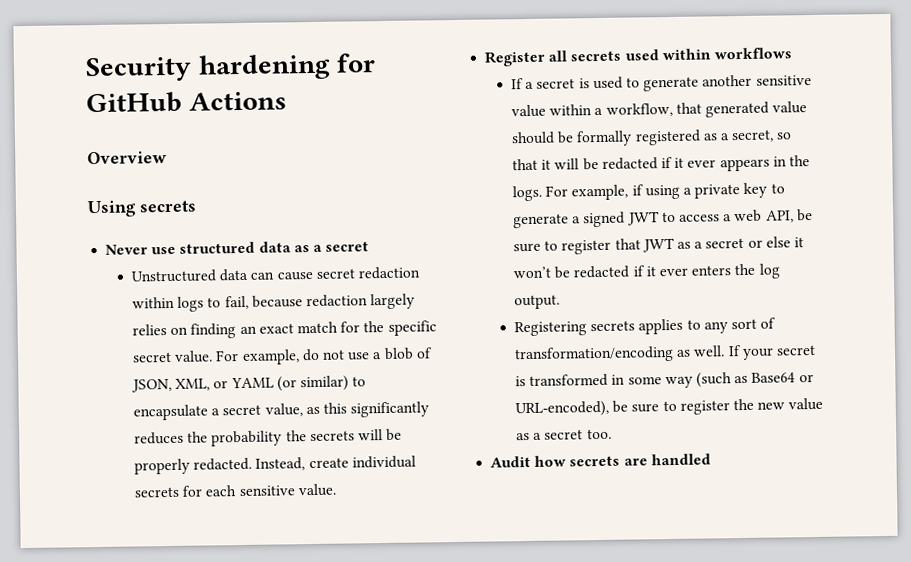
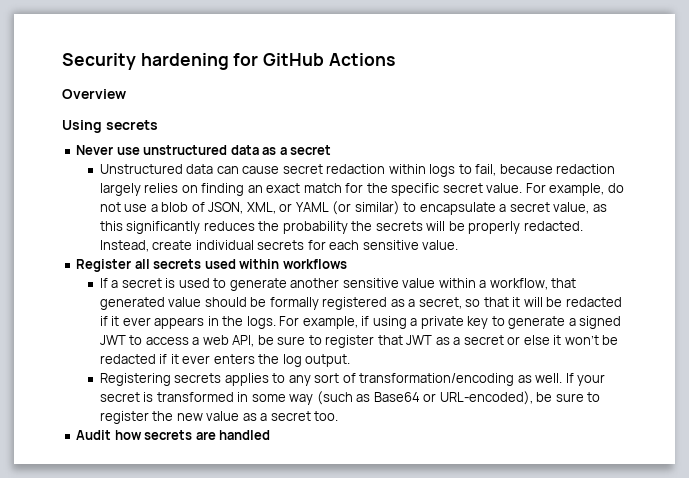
[179,241,256,254] structured -> [143,145,228,155] unstructured

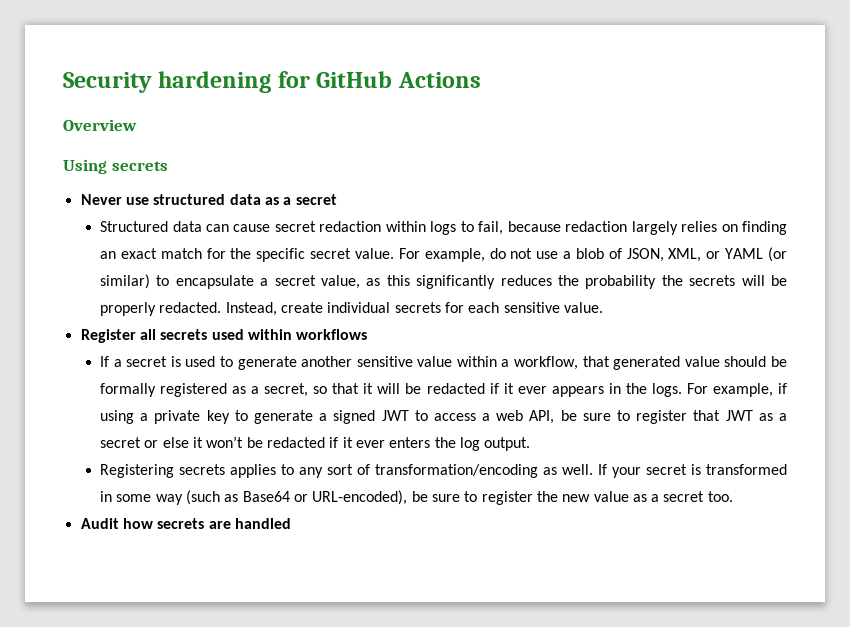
[143,145,228,155] unstructured -> [153,194,226,205] structured
[99,164,183,174] Unstructured -> [100,221,169,232] Structured

